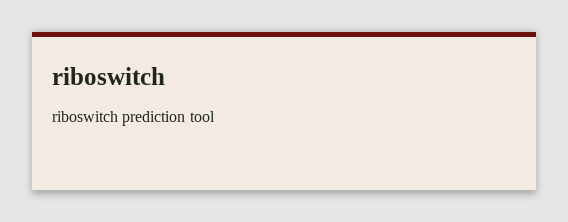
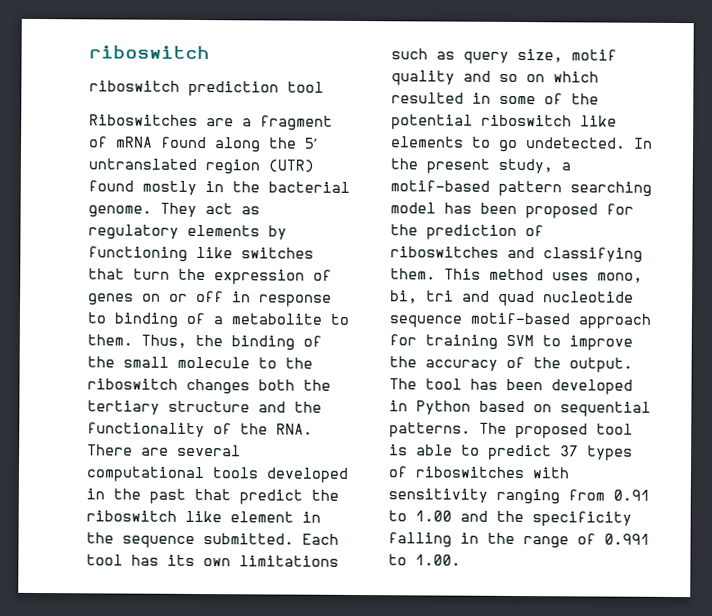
(215, 116) none -> [89,114,333,131] [89,136,318,153] [88,158,314,175] [88,180,350,195] [88,202,260,218] [88,224,287,240] [88,246,314,262] [88,268,332,285] [88,290,332,307] [87,312,349,328] [87,334,322,351] [87,356,313,369] [87,378,331,395] [87,400,322,415] [87,422,313,438] [87,444,241,457] [86,466,348,483] [86,488,339,505] [86,510,321,523] [86,532,339,548] [86,554,339,567] [391,48,617,64] [391,70,599,86] [391,92,599,105] [391,114,617,130] [391,136,653,153] [390,158,571,174] [390,180,652,197] [390,202,634,219] [390,224,544,241] [390,246,643,263] [390,268,643,283] [390,290,634,307] [389,312,651,329] [389,334,633,351] [389,356,633,373] [389,378,633,395] [389,400,651,417] [389,422,633,439] [389,444,633,461] [388,466,570,479] [388,488,650,505] [388,510,632,527] [388,532,650,549] [388,554,461,566] // Riboswitches are a fragment of mRNA found along the 5’ untranslated region (UTR) found mostly in the bacterial genome. They act as regulatory elements by functioning like switches that turn the expression of genes on or off in response to binding of a metabolite to them. Thus, the binding of the small molecule to the riboswitch changes both the tertiary structure and the functionality of the RNA. There are several computational tools developed in the past that predict the riboswitch like element in the sequence submitted. Each tool has its own limitations such as query size, motif quality and so on which resulted in some of the potential riboswitch like elements to go undetected. In the present study, a motif-based pattern searching model has been proposed for the prediction of riboswitches and classifying them. This method uses mono, bi, tri and quad nucleotide sequence motif-based approach for training SVM to improve the accuracy of the output. The tool has been developed in Python based on sequential patterns. The proposed tool is able to predict 37 types of riboswitches with sensitivity ranging from 0.91 to 1.00 and the specificity falling in the range of 0.991 to 1.00.

